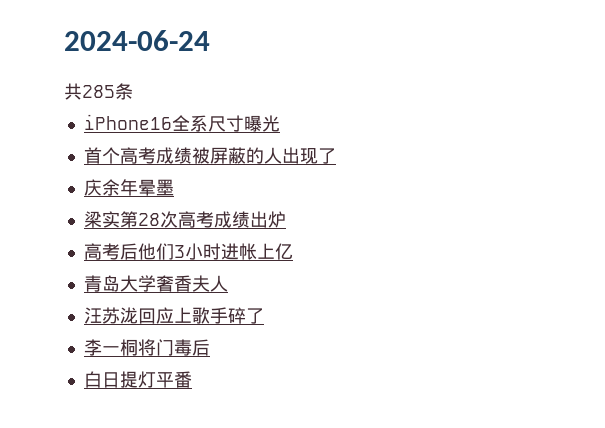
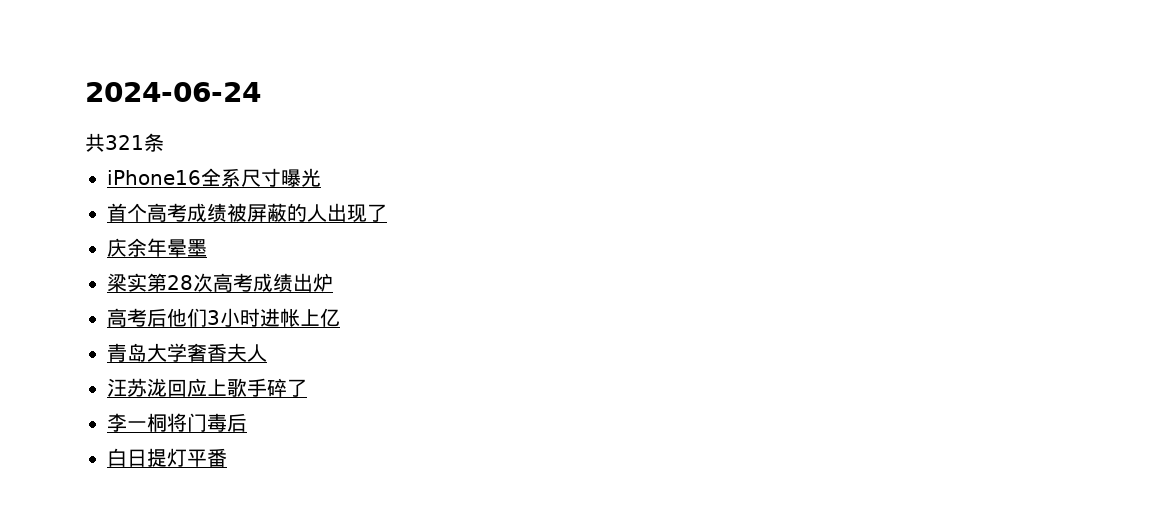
[82,85,115,98] 285 -> [105,135,144,150] 321

